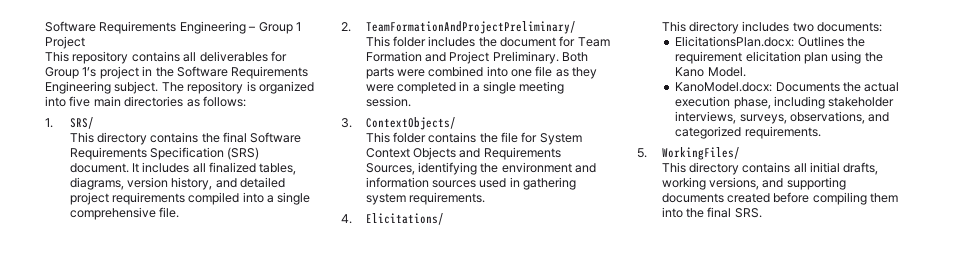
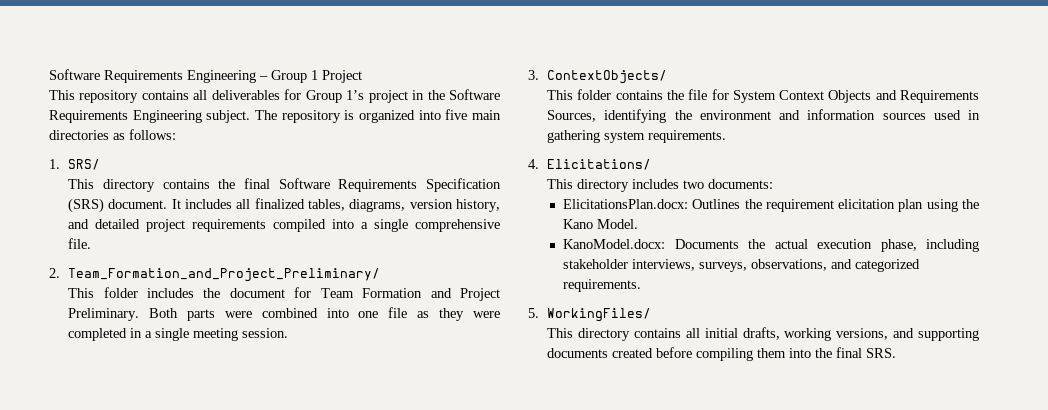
[365,21,576,34] TeamFormationAndProjectPreliminary/ -> [68,268,381,282] Team_Formation_and_Project_Preliminary/

